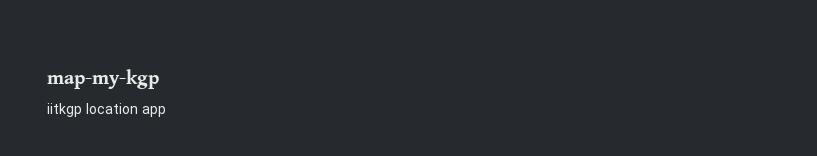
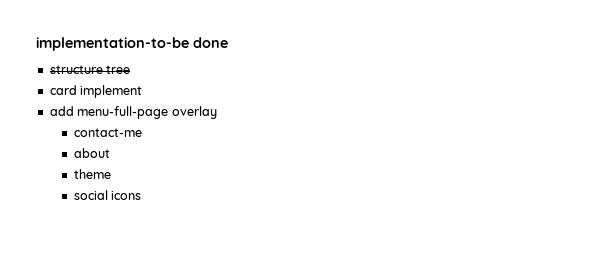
[47,69,159,89] [47,103,166,117] map-my-kgp // iitkgp location app -> [36,37,228,51] [49,65,131,74] [49,85,143,98] [49,106,217,119] [73,128,142,137] [73,148,110,158] [73,169,111,179] [73,190,142,200] implementation-to-be done // structure tree // card implement // add menu-full-page overlay // contact-me // about // theme // social icons

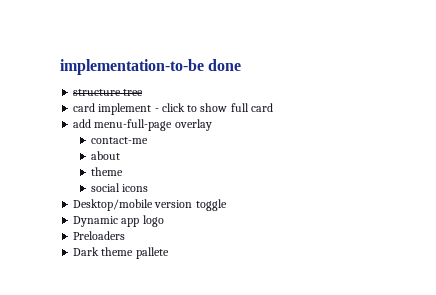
(143, 91) none -> [154,103,273,112] - click to show full card
(142, 195) none -> [73,199,227,211] [73,215,164,227] [73,231,126,240] [73,247,169,259] // Desktop/mobile version toggle // Dynamic app logo // Preloaders // Dark theme pallete

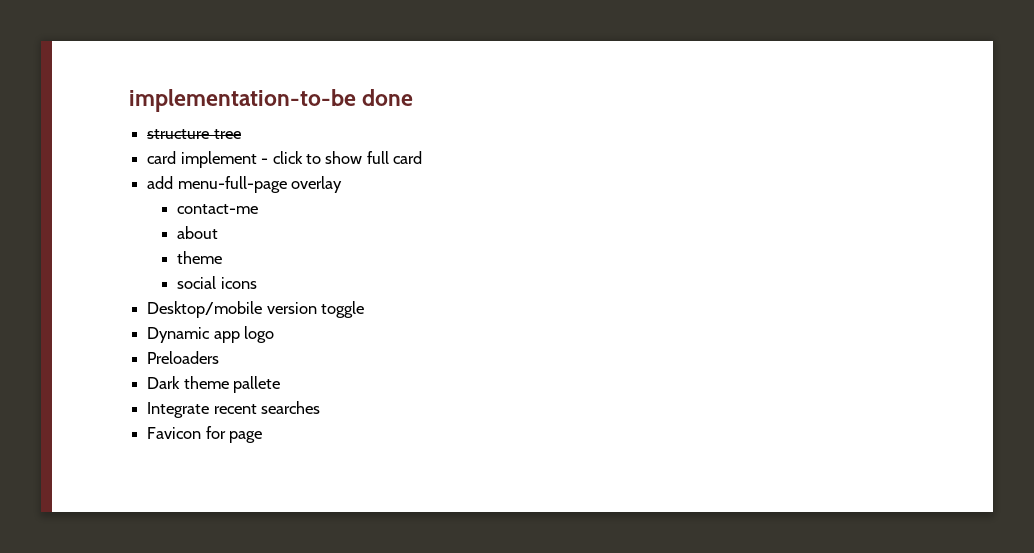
(169, 253) none -> [147,401,321,418] [147,426,263,443] // Integrate recent searches // Favicon for page

